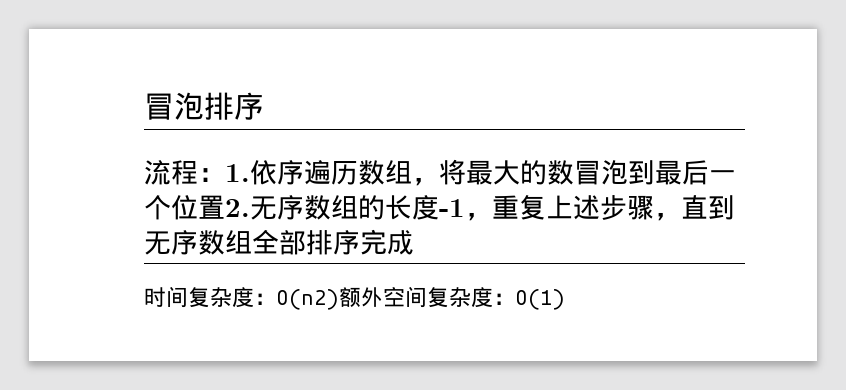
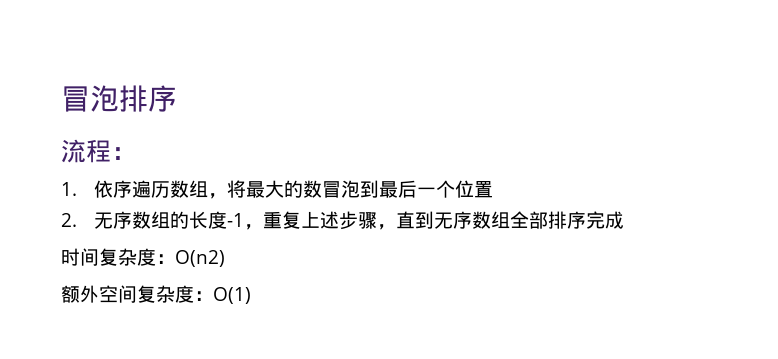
(225, 175) none -> (136, 153) //
(225, 207) none -> (493, 189) //
(339, 299) none -> (225, 258) //

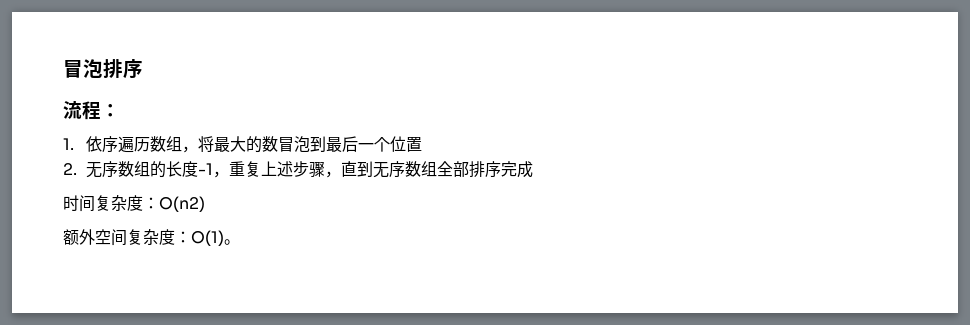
(251, 295) none -> [224,239,240,245] 。

